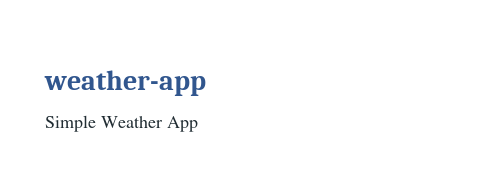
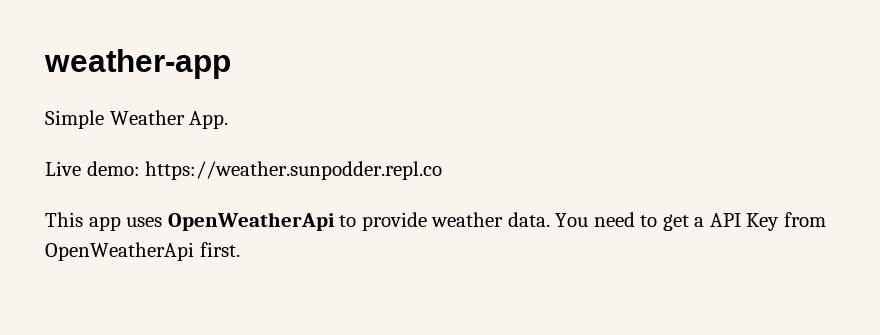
[167,116,198,132] App -> [189,111,229,129] [45,161,443,180] [45,212,827,231] [45,242,240,261] App. // Live demo: https://weather.sunpodder.repl.co // This app uses OpenWeatherApi to provide weather data. You need to get a API Key from OpenWeatherApi first.

